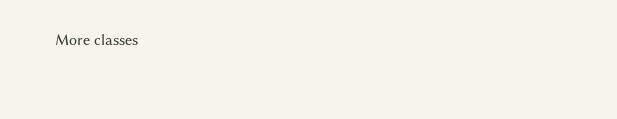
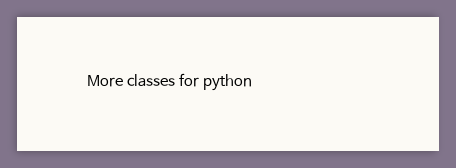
(139, 39) none -> [178,73,252,91] for python

